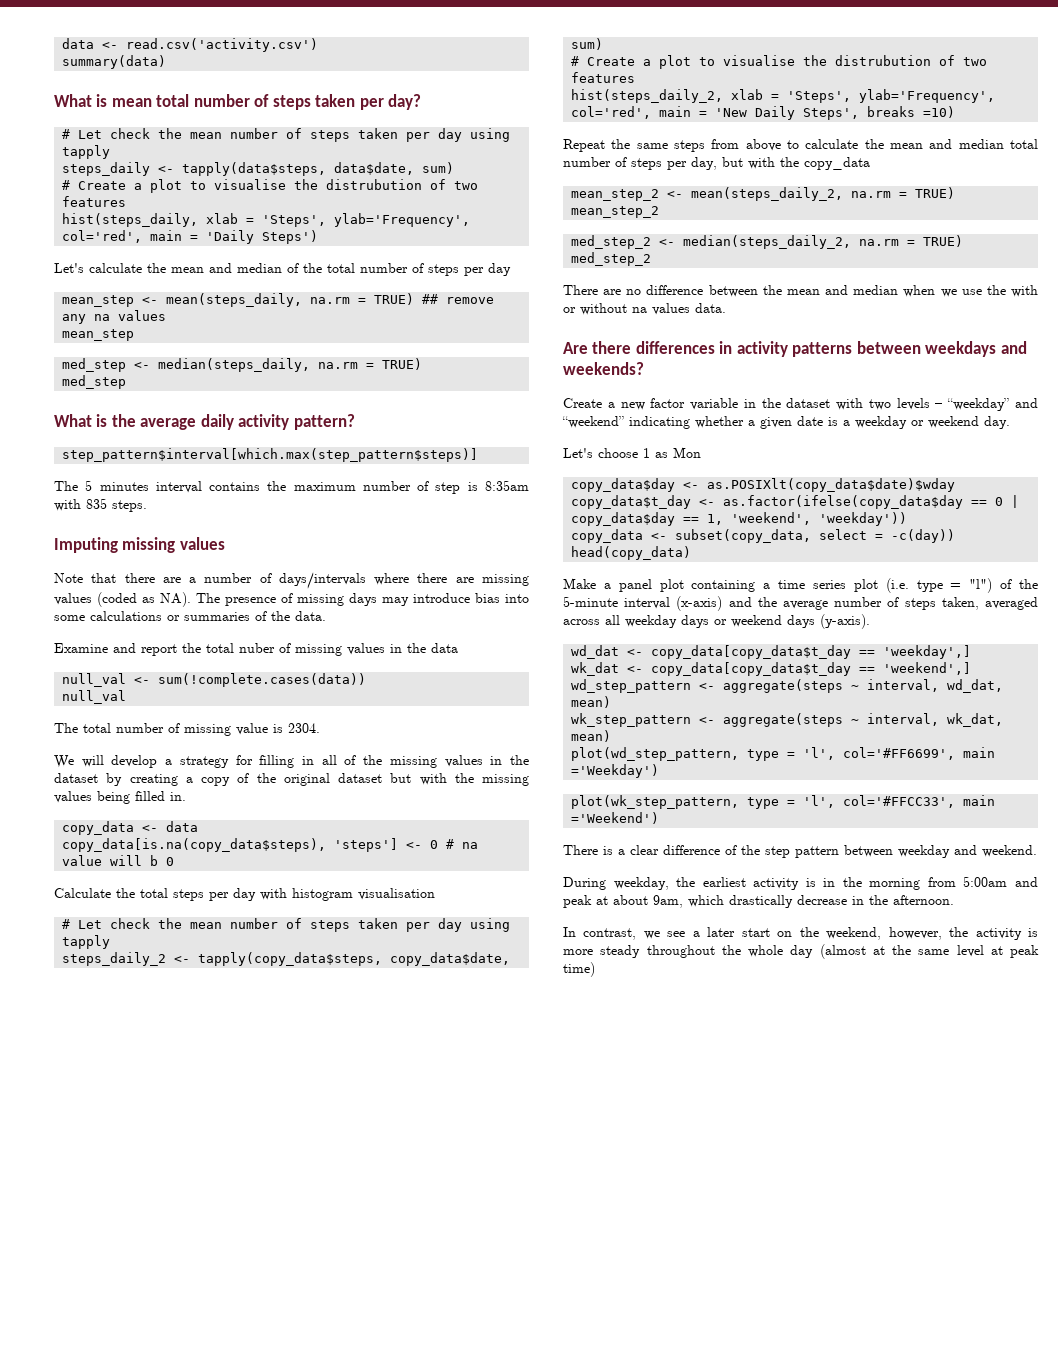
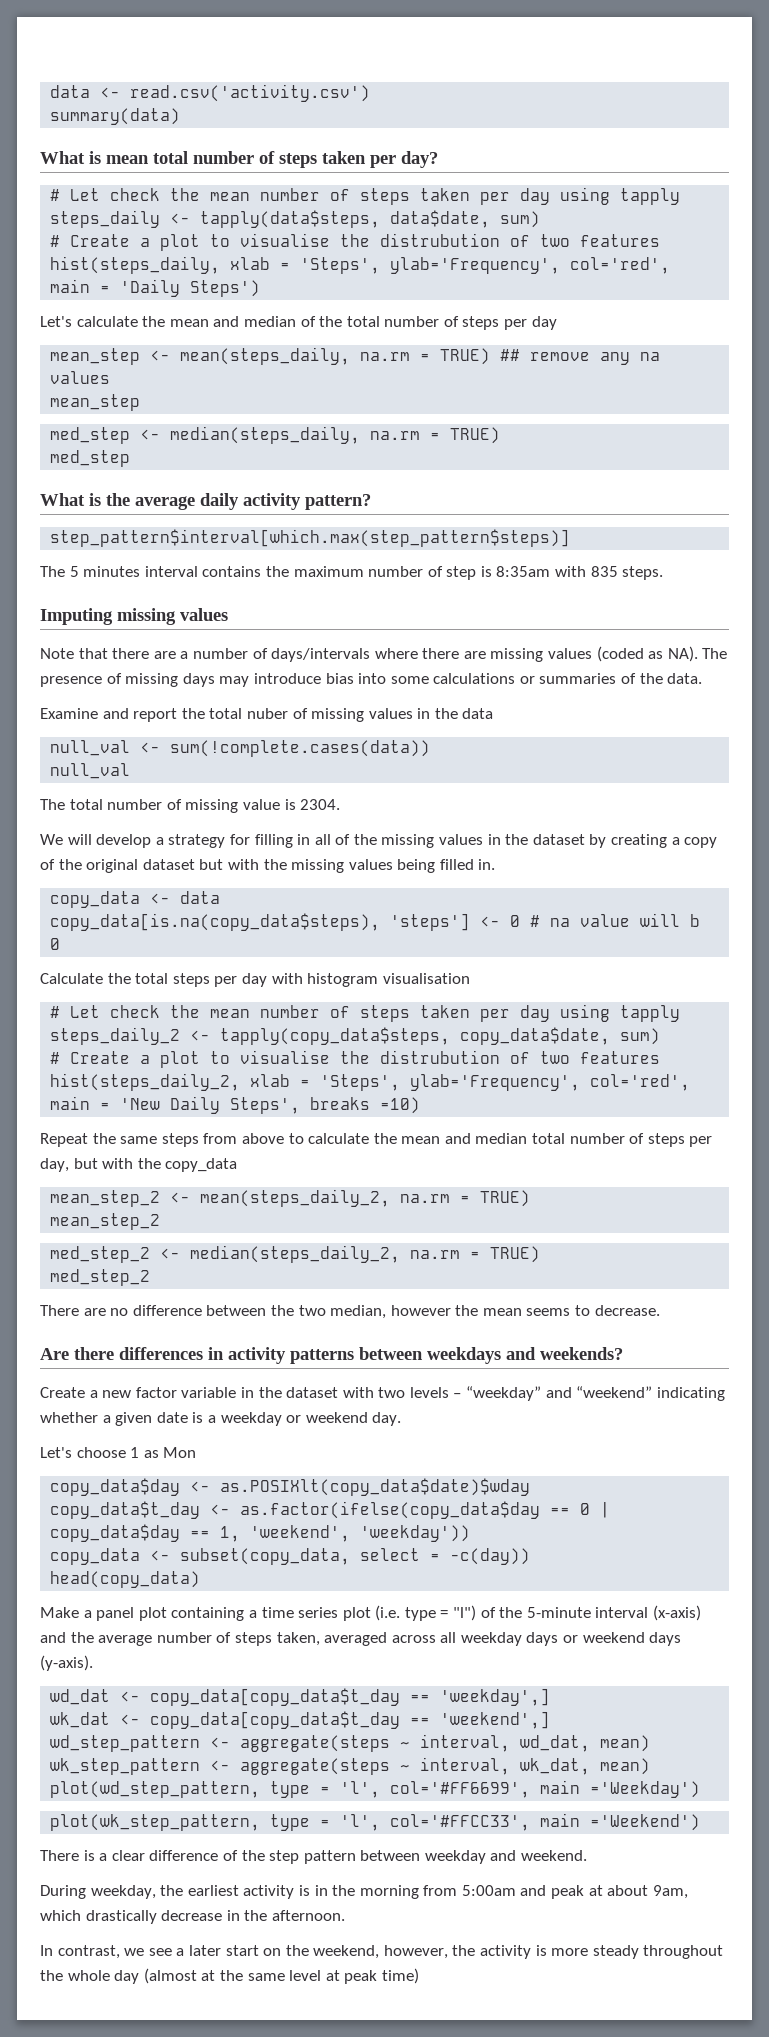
[786,285,1038,297] [563,303,726,315] mean and median when we use the with or without na values data. -> [298,1305,660,1319] two median, however the mean seems to decrease.

